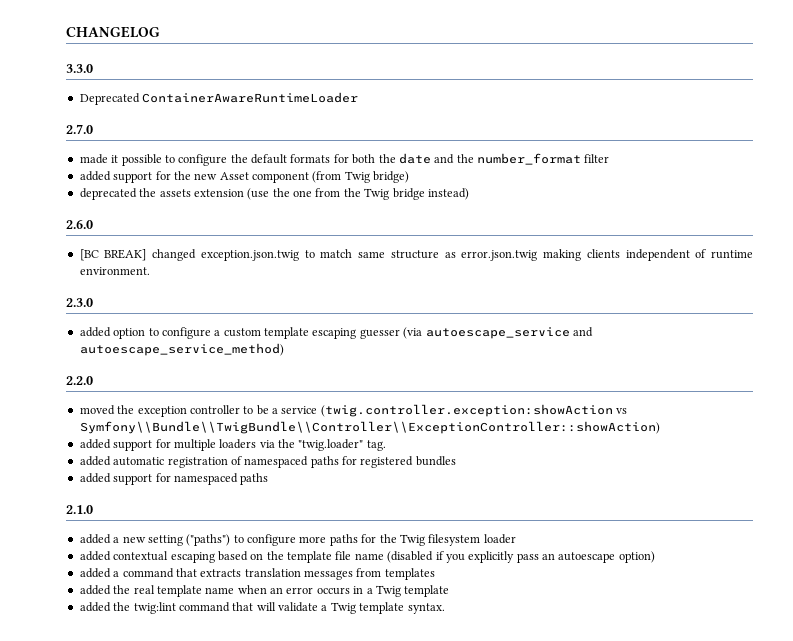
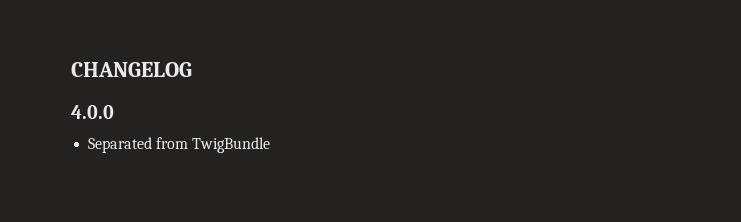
[66,64,93,73] [79,92,359,105] [66,124,93,134] [79,153,610,166] [79,171,410,183] [79,188,469,200] [66,220,93,229] [79,249,753,261] [79,267,150,275] [66,298,93,307] [79,327,593,339] [79,343,284,356] [66,376,93,385] [79,404,628,417] [79,421,660,434] [79,439,386,451] [79,456,456,468] [79,473,269,485] [66,505,93,514] [79,534,516,546] [79,551,655,563] [79,568,435,580] [79,585,450,597] [79,602,445,614] 3.3.0 // Deprecated ContainerAwareRuntimeLoader // 2.7.0 // made it possible to configure the default formats for both the date and the number_format filter // added support for the new Asset component (from Twig bridge) // deprecated the assets extension (use the one from the Twig bridge instead) // 2.6.0 // [BC BREAK] changed exception.json.twig to match same structure as error.json.twig making clients independent of runtime environment. // 2.3.0 // added option to configure a custom template escaping guesser (via autoescape_service and autoescape_service_method) // 2.2.0 // moved the exception controller to be a service (twig.controller.exception:showAction vs Symfony\\Bundle\\TwigBundle\\Controller\\ExceptionController::showAction) // added support for multiple loaders via the "twig.loader" tag. // added automatic registration of namespaced paths for registered bundles // added support for namespaced paths // 2.1.0 // added a new setting ("paths") to configure more paths for the Twig filesystem loader // added contextual escaping based on the template file name (disabled if you explicitly pass an autoescape option) // added a command that extracts translation messages from templates // added the real template name when an error occurs in a Twig template // added the twig:lint command that will validate a Twig template syntax. -> [71,105,114,119] [88,137,271,153] 4.0.0 // Separated from TwigBundle

